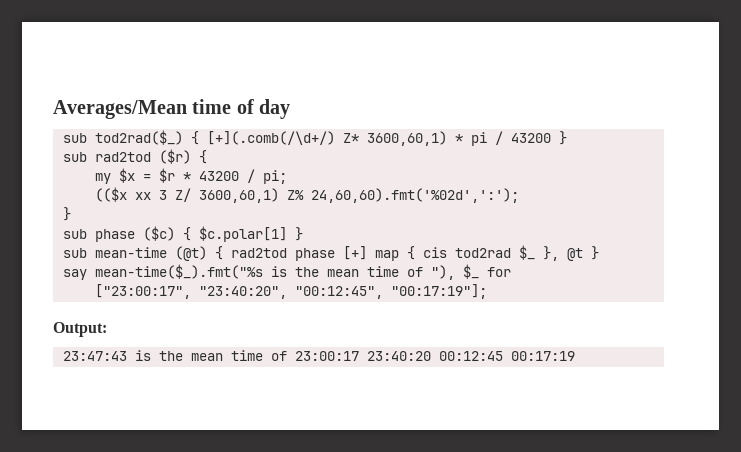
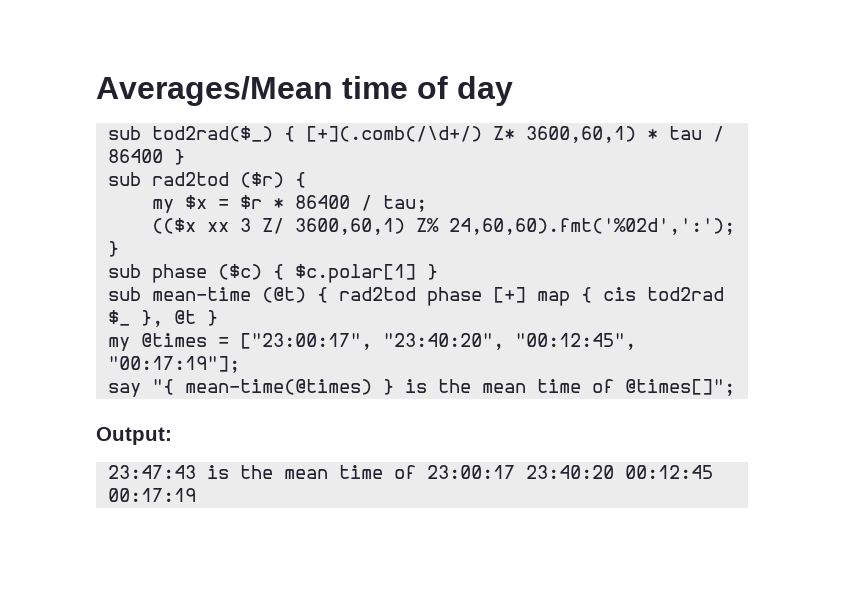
[470,131,551,146] pi / 43200 -> [669,126,725,142] [108,149,164,163] tau / 86400
[198,169,287,184] 43200 / pi; -> [295,195,428,212] 86400 / tau;
[62,264,511,280] [94,284,487,299] say mean-time($_).fmt("%s is the mean time of "), $_ for // ["23:00:17", "23:40:20", "00:12:45", "00:17:19"]; -> [108,333,637,351] [108,356,241,373] [108,379,736,397] my @times = ["23:00:17", "23:40:20", "00:12:45", "00:17:19"]; // say "{ mean-time(@times) } is the mean time of @times[]";

